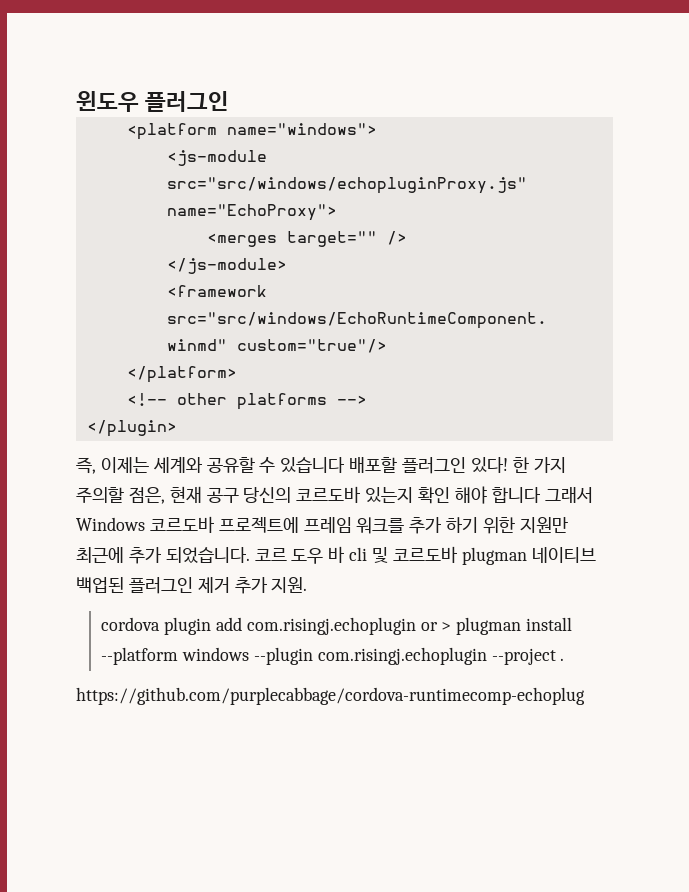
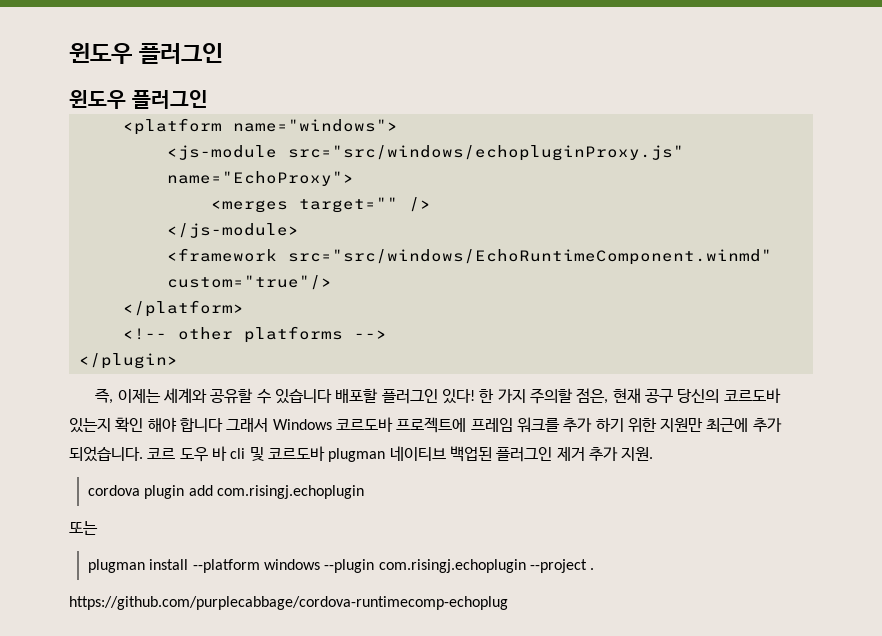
[76,91,230,112] 윈도우 플러그인 -> [69,43,223,64] [69,90,208,109] 윈도우 플러그인 // 윈도우 플러그인
[420,622,452,631] or > -> [69,521,98,535] // 또는 //

